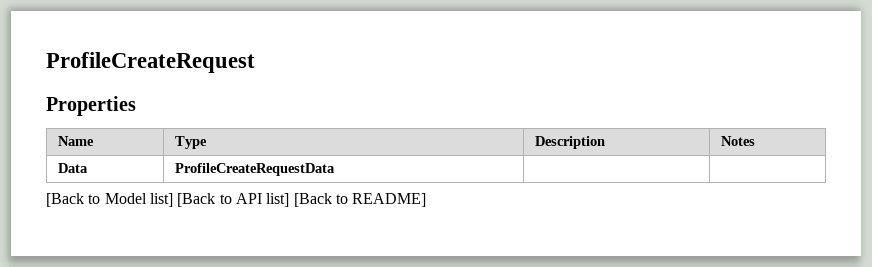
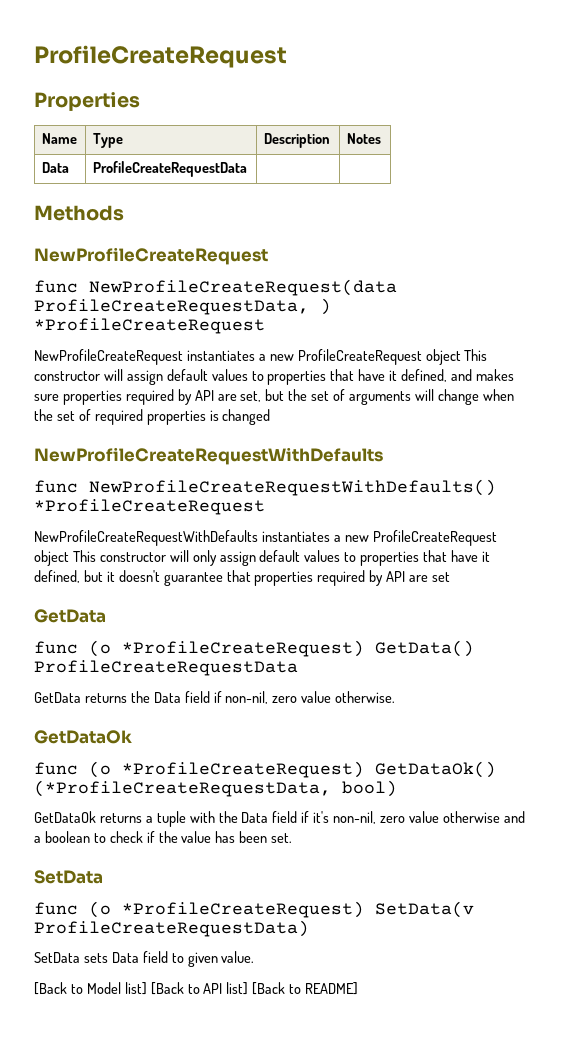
(336, 169) none -> [34,205,124,221] [34,247,268,265] [34,279,397,296] [34,298,331,315] [34,318,265,334] [34,349,488,365] [34,369,514,385] [34,389,514,405] [34,409,271,425] [34,447,383,465] [34,479,496,496] [34,499,265,515] [34,530,497,546] [34,550,490,566] [34,570,451,586] [34,609,106,623] [34,640,474,657] [34,660,298,676] [34,691,396,704] [34,730,132,744] [34,761,496,778] [34,780,397,797] [34,811,525,827] [34,831,293,843] [34,870,103,884] [34,901,474,918] [34,920,309,937] [34,951,255,967] // Methods // NewProfileCreateRequest // func NewProfileCreateRequest(data ProfileCreateRequestData, ) *ProfileCreateRequest // NewProfileCreateRequest instantiates a new ProfileCreateRequest object This constructor will assign default values to properties that have it defined, and makes sure properties required by API are set, but the set of arguments will change when the set of required properties is changed // NewProfileCreateRequestWithDefaults // func NewProfileCreateRequestWithDefaults() *ProfileCreateRequest // NewProfileCreateRequestWithDefaults instantiates a new ProfileCreateRequest object This constructor will only assign default values to properties that have it defined, but it doesn't guarantee that properties required by API are set // GetData // func (o *ProfileCreateRequest) GetData() ProfileCreateRequestData // GetData returns the Data field if non-nil, zero value otherwise. // GetDataOk // func (o *ProfileCreateRequest) GetDataOk() (*ProfileCreateRequestData, bool) // GetDataOk returns a tuple with the Data field if it's non-nil, zero value otherwise and a boolean to check if the value has been set. // SetData // func (o *ProfileCreateRequest) SetData(v ProfileCreateRequestData) // SetData sets Data field to given value.

